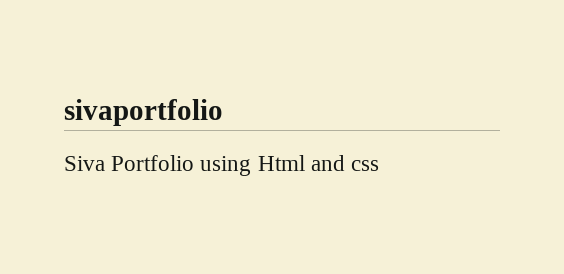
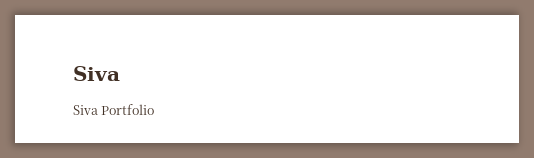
[64,99,223,126] sivaportfolio -> [73,66,120,81] Siva
[200,155,380,176] using Html and css -> (155, 109) none

